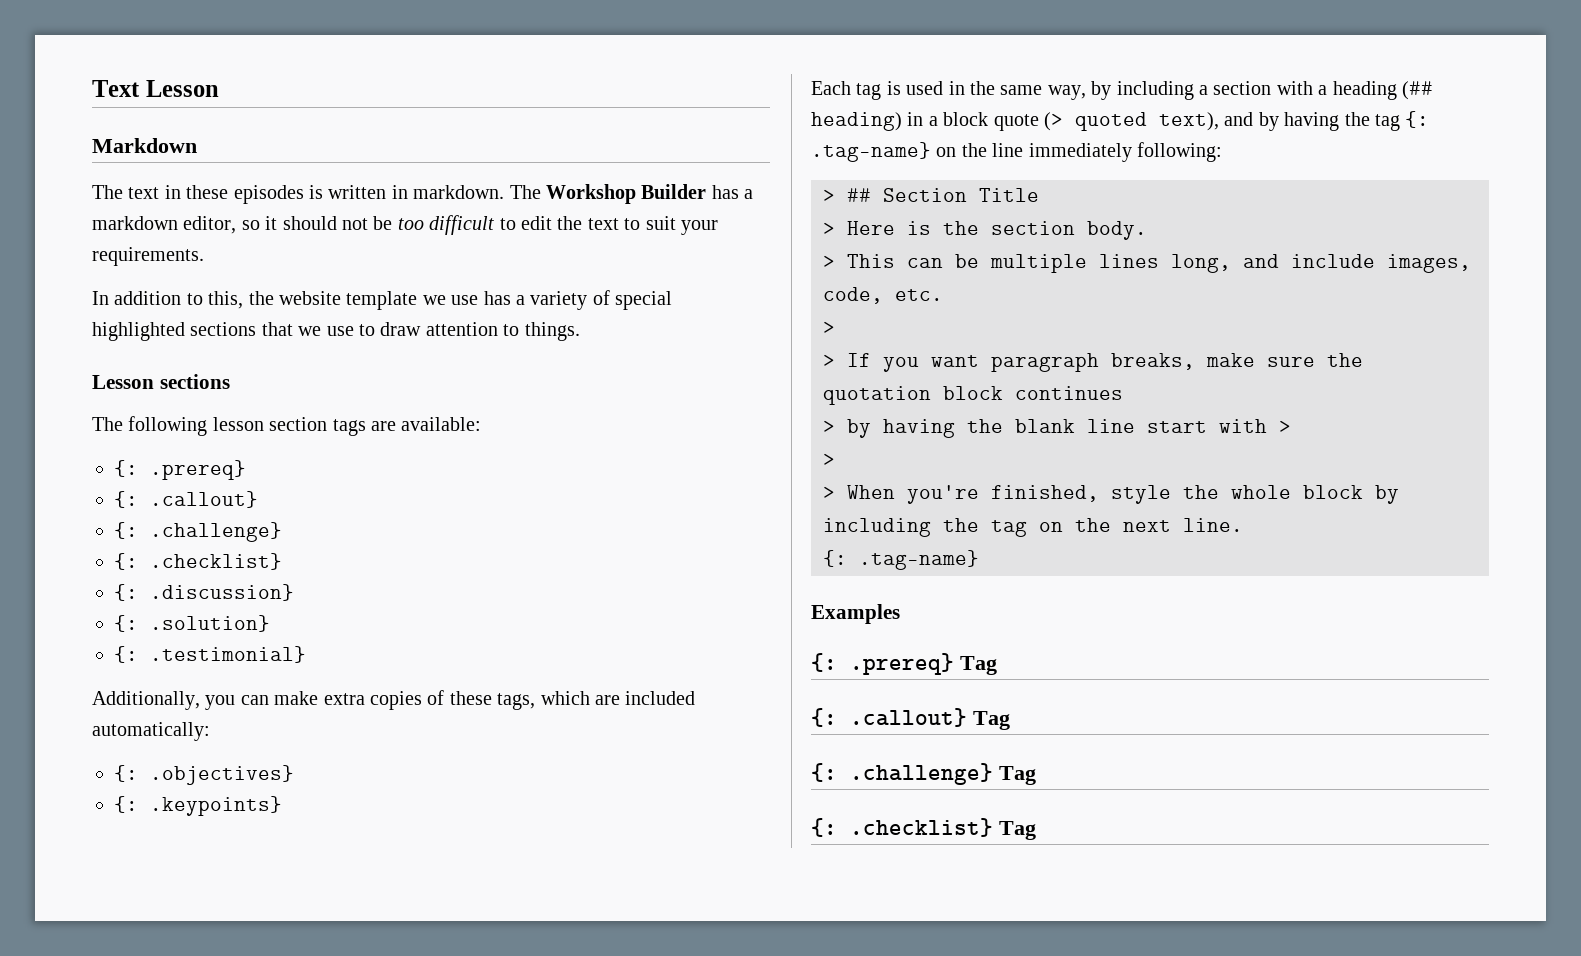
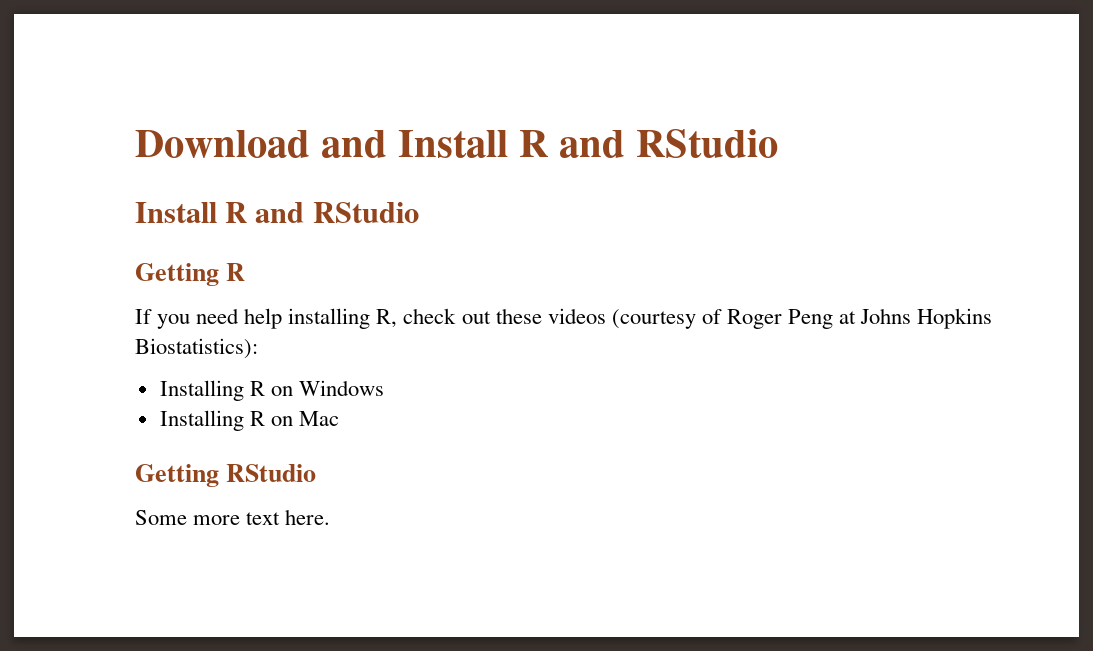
[92,80,219,97] [92,138,197,153] [92,184,754,204] [92,215,718,235] [92,247,204,266] [92,290,673,310] [92,322,580,341] [92,374,230,389] [92,416,482,436] [114,460,246,480] [114,491,258,508] [114,522,282,542] [114,553,282,570] [114,584,294,601] [114,615,270,632] [114,646,306,663] [92,690,696,710] [92,722,210,741] [114,765,294,785] [114,796,282,816] [811,81,1433,100] [811,111,1430,131] [811,142,1222,162] [823,188,1039,202] [823,221,1147,240] [823,254,1471,273] [823,287,943,304] [823,321,835,334] [823,353,1363,372] [823,386,1123,405] [823,419,1291,438] [823,453,835,466] [823,485,1399,504] [823,518,1243,537] [823,550,979,570] [811,604,900,624] [811,653,997,675] [811,708,1010,730] [811,763,1036,785] [811,818,1036,840] Text Lesson // Markdown // The text in these episodes is written in markdown. The Workshop Builder has a markdown editor, so it should not be too difficult to edit the text to suit your requirements. // In addition to this, the website template we use has a variety of special highlighted sections that we use to draw attention to things. // Lesson sections // The following lesson section tags are available: // {: .prereq} // {: .callout} // {: .challenge} // {: .checklist} // {: .discussion} // {: .solution} // {: .testimonial} // Additionally, you can make extra copies of these tags, which are included automatically: // {: .objectives} // {: .keypoints} // Each tag is used in the same way, by including a section with a heading (## heading) in a block quote (> quoted text), and by having the tag {: .tag-name} on the line immediately following: // > ## Section Title // > Here is the section body. // > This can be multiple lines long, and include images, code, etc. // > // > If you want paragraph breaks, make sure the quotation block continues // > by having the blank line start with > // > // > When you're finished, style the whole block by including the tag on the next line. // {: .tag-name} // Examples // {: .prereq} Tag // {: .callout} Tag // {: .challenge} Tag // {: .checklist} Tag -> [135,129,778,158] [135,202,419,223] [135,263,246,286] [135,308,993,329] [135,338,258,359] [159,380,384,401] [159,410,339,431] [135,464,317,487] [135,509,331,525] Download and Install R and RStudio // Install R and RStudio // Getting R // If you need help installing R, check out these videos (courtesy of Roger Peng at Johns Hopkins Biostatistics): // Installing R on Windows // Installing R on Mac // Getting RStudio // Some more text here.

